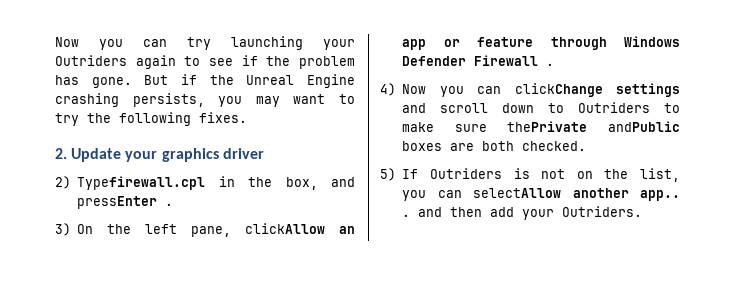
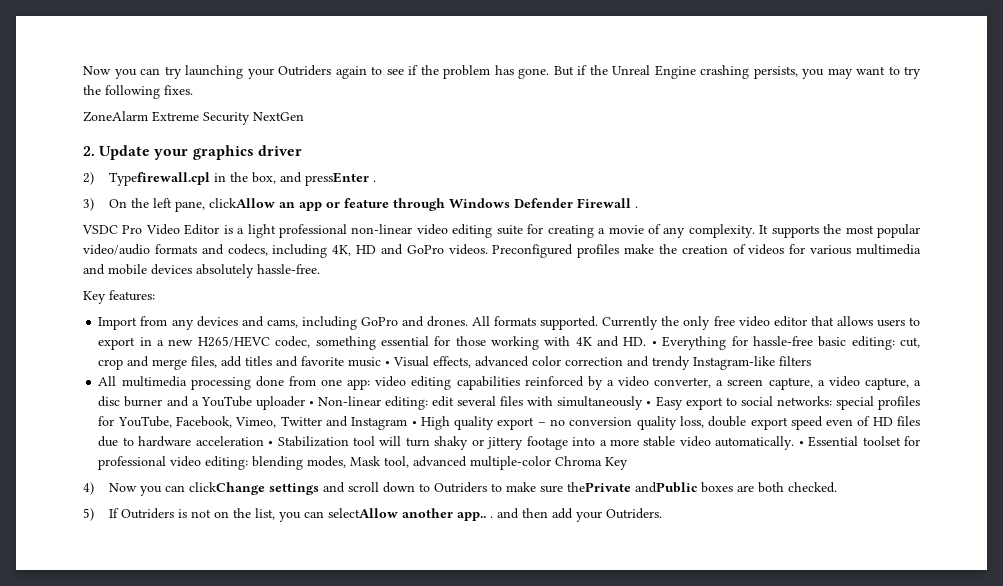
(247, 117) none -> [83,111,304,125] // ZoneAlarm Extreme Security NextGen
(555, 64) none -> [82,224,920,238] [83,244,922,258] [83,264,320,278] [83,290,155,304] [98,316,921,330] [98,336,920,350] [98,356,812,370] [98,376,922,390] [98,396,921,410] [98,416,920,430] [98,436,921,450] [98,456,629,470] // VSDC Pro Video Editor is a light professional non-linear video editing suite for creating a movie of any complexity. It supports the most popular video/audio formats and codecs, including 4K, HD and GoPro videos. Preconfigured profiles make the creation of videos for various multimedia and mobile devices absolutely hassle-free. // Key features: // Import from any devices and cams, including GoPro and drones. All formats supported. Сurrently the only free video editor that allows users to export in a new H265/HEVC codec, something essential for those working with 4K and HD. • Everything for hassle-free basic editing: cut, crop and merge files, add titles and favorite music • Visual effects, advanced color correction and trendy Instagram-like filters // All multimedia processing done from one app: video editing capabilities reinforced by a video converter, a screen capture, a video capture, a disc burner and a YouTube uploader • Non-linear editing: edit several files with simultaneously • Easy export to social networks: special profiles for YouTube, Facebook, Vimeo, Twitter and Instagram • High quality export – no conversion quality loss, double export speed even of HD files due to hardware acceleration • Stabilization tool will turn shaky or jittery footage into a more stable video automatically. • Essential toolset for professional video editing: blending modes, Mask tool, advanced multiple-color Chroma Key

